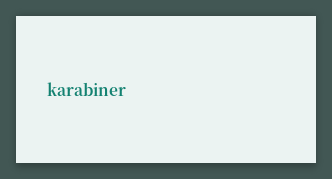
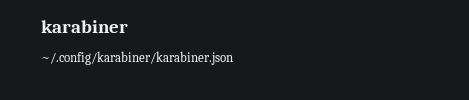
(126, 89) none -> [41,51,233,65] // ~/.config/karabiner/karabiner.json

